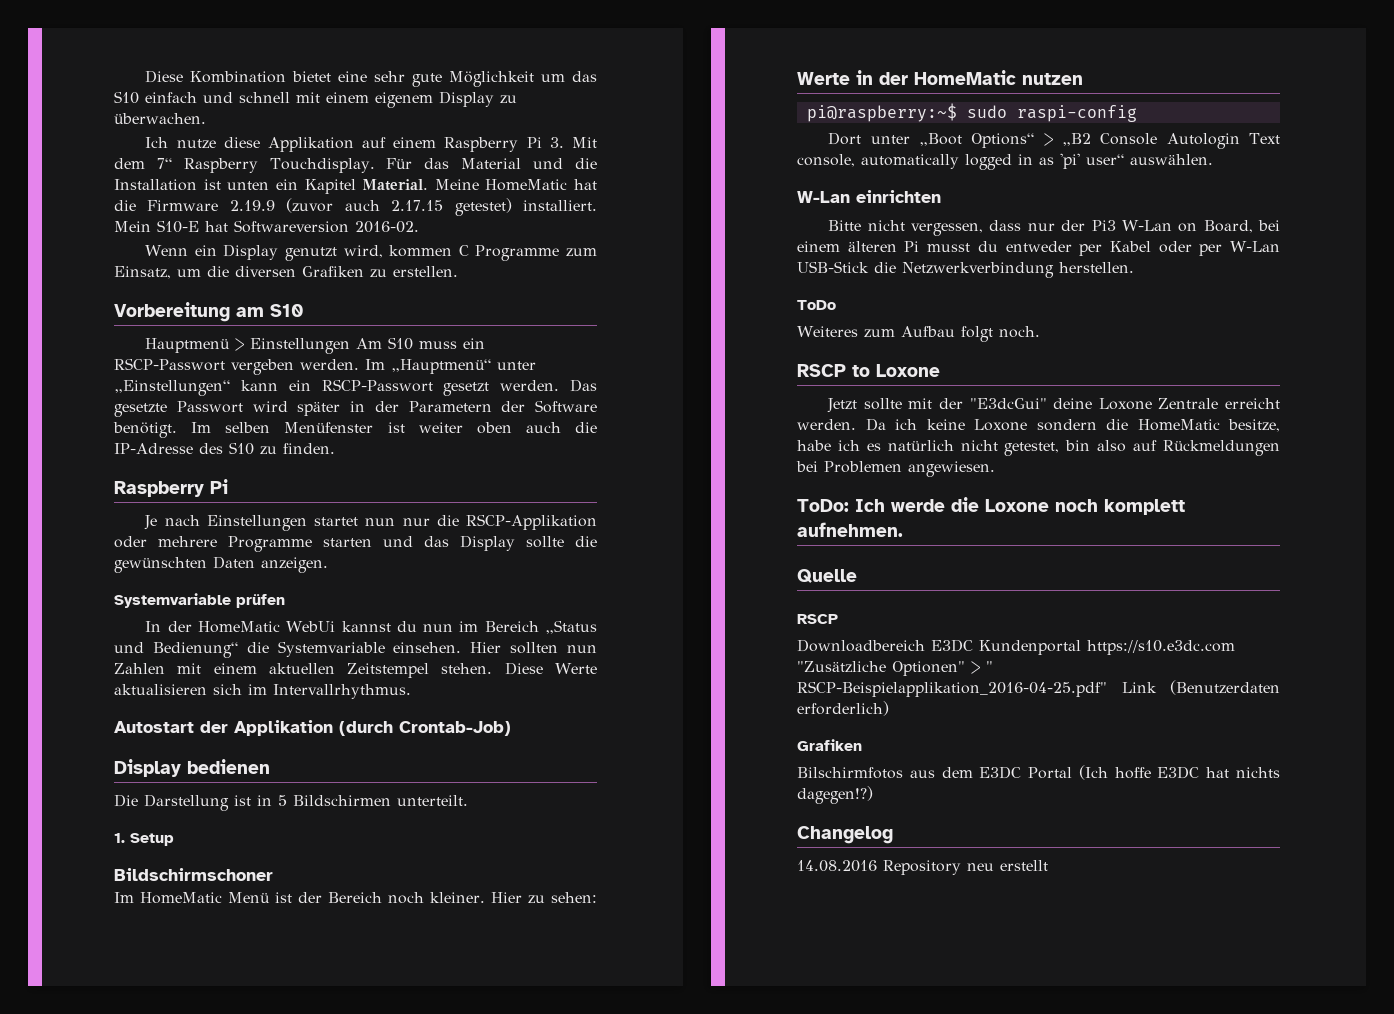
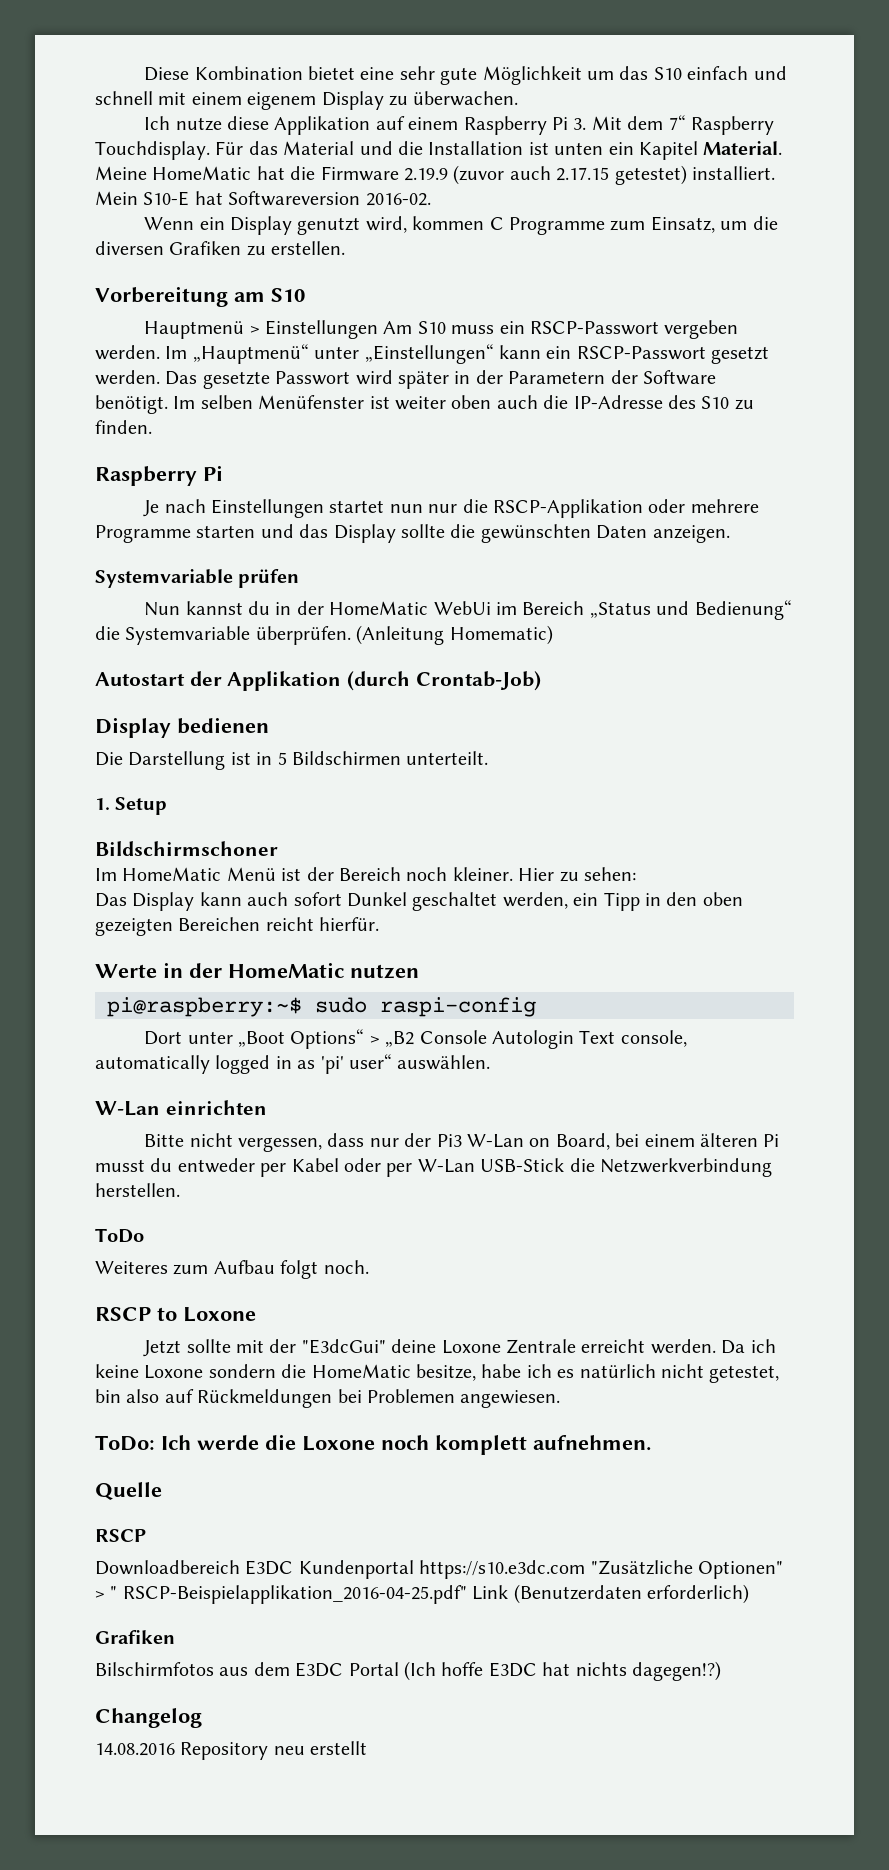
[145,621,454,633] In der HomeMatic WebUi kannst du nun -> [144,601,491,616] Nun kannst du in der HomeMatic WebUi
[393,642,597,654] [114,662,598,678] [114,684,411,699] einsehen. Hier sollten nun Zahlen mit einem aktuellen Zeitstempel stehen. Diese Werte aktualisieren sich im Intervallrhythmus. -> [255,625,553,645] überprüfen. (Anleitung Homematic)
(597, 897) none -> [95,892,743,911] [95,917,380,936] // Das Display kann auch sofort Dunkel geschaltet werden, ein Tipp in den oben gezeigten Bereichen reicht hierfür.

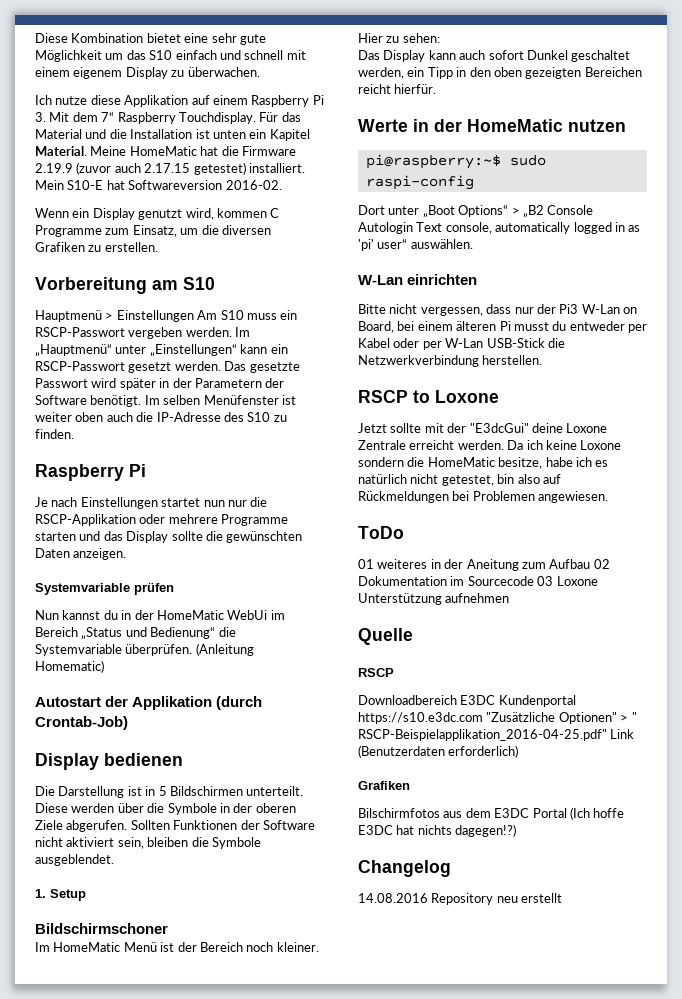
(489, 758) none -> [35,803,296,815] [35,820,315,832] [35,837,261,849] [35,854,114,866] Diese werden über die Symbole in der oberen Ziele abgerufen. Sollten Funktionen der Software nicht aktiviert sein, bleiben die Symbole ausgeblendet.
[95,1228,144,1243] [95,1260,369,1279] // ToDo // Weiteres zum Aufbau folgt noch. -> (543, 360) none
[95,1434,651,1455] ToDo: Ich werde die Loxone noch komplett aufnehmen. -> [358,526,404,539] [358,559,610,571] [358,576,598,586] [358,593,510,605] ToDo // 01 weiteres in der Aneitung zum Aufbau 02 Dokumentation im Sourcecode 03 Loxone Unterstützung aufnehmen

